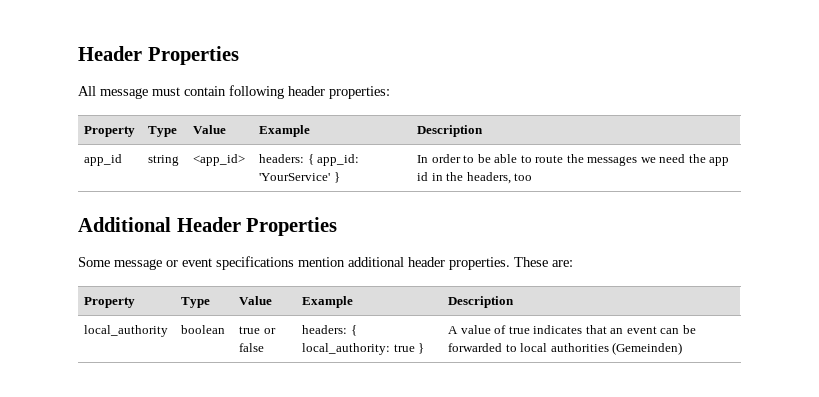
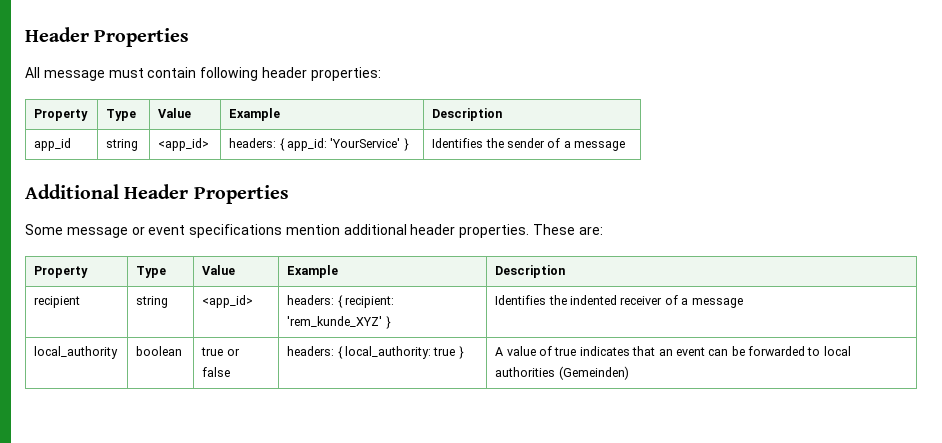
[417,154,730,166] [417,172,533,184] In order to be able to route the messages we need the app id in the headers, too -> [432,138,626,151] Identifies the sender of a message
(515, 302) none -> [34,296,81,308] [136,296,169,308] [202,295,254,308] [287,295,395,308] [287,316,391,329] [495,295,743,308] // recipient | string | <app_id> | headers: { recipient: 'rem_kunde_XYZ' } | Identifies the indented receiver of a message

